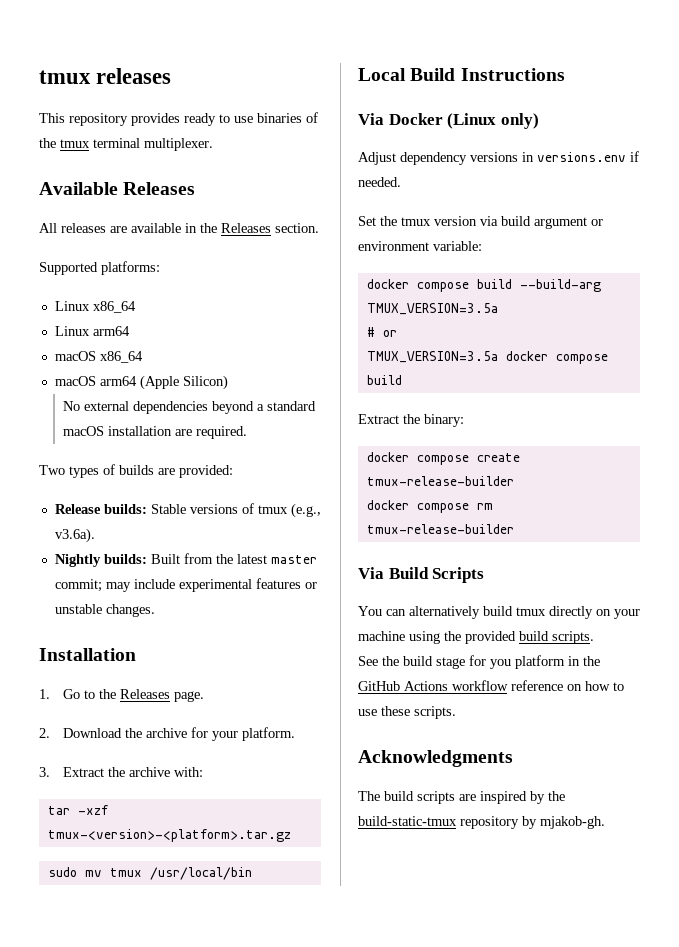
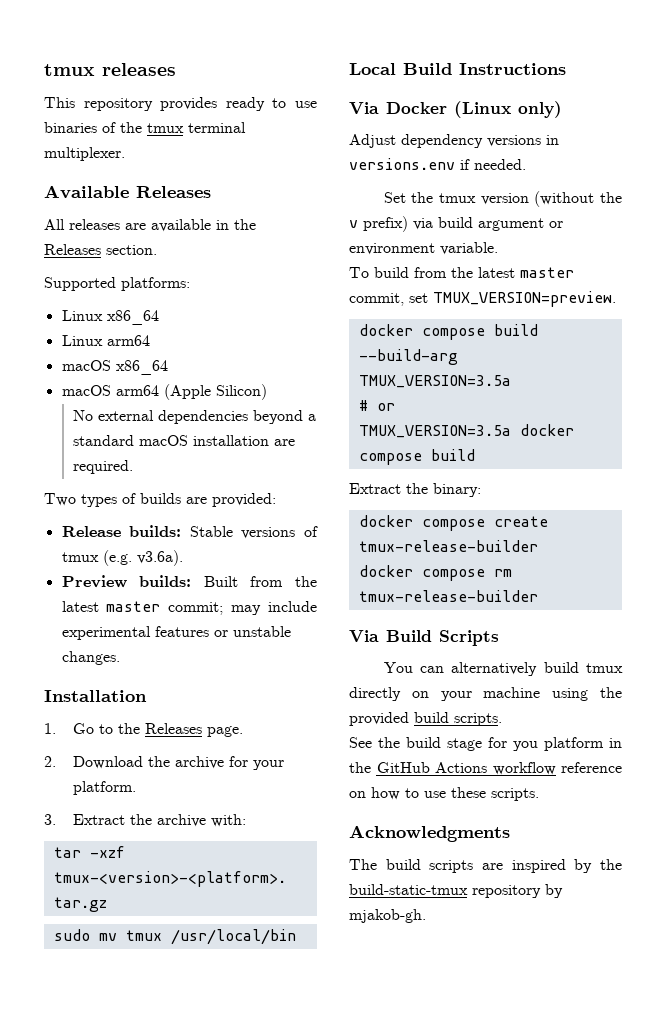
[290,503,321,518] (e.g., -> [102,550,132,566] (e.g.
[54,554,101,567] Nightly -> [61,575,127,588] Preview
(477, 221) none -> [534,191,622,207] [349,216,408,232] (without the v prefix)
[433,241,482,251] variable: -> [440,242,498,255] [349,267,574,278] [349,291,616,307] variable. // To build from the latest master commit, set TMUX_VERSION=preview.

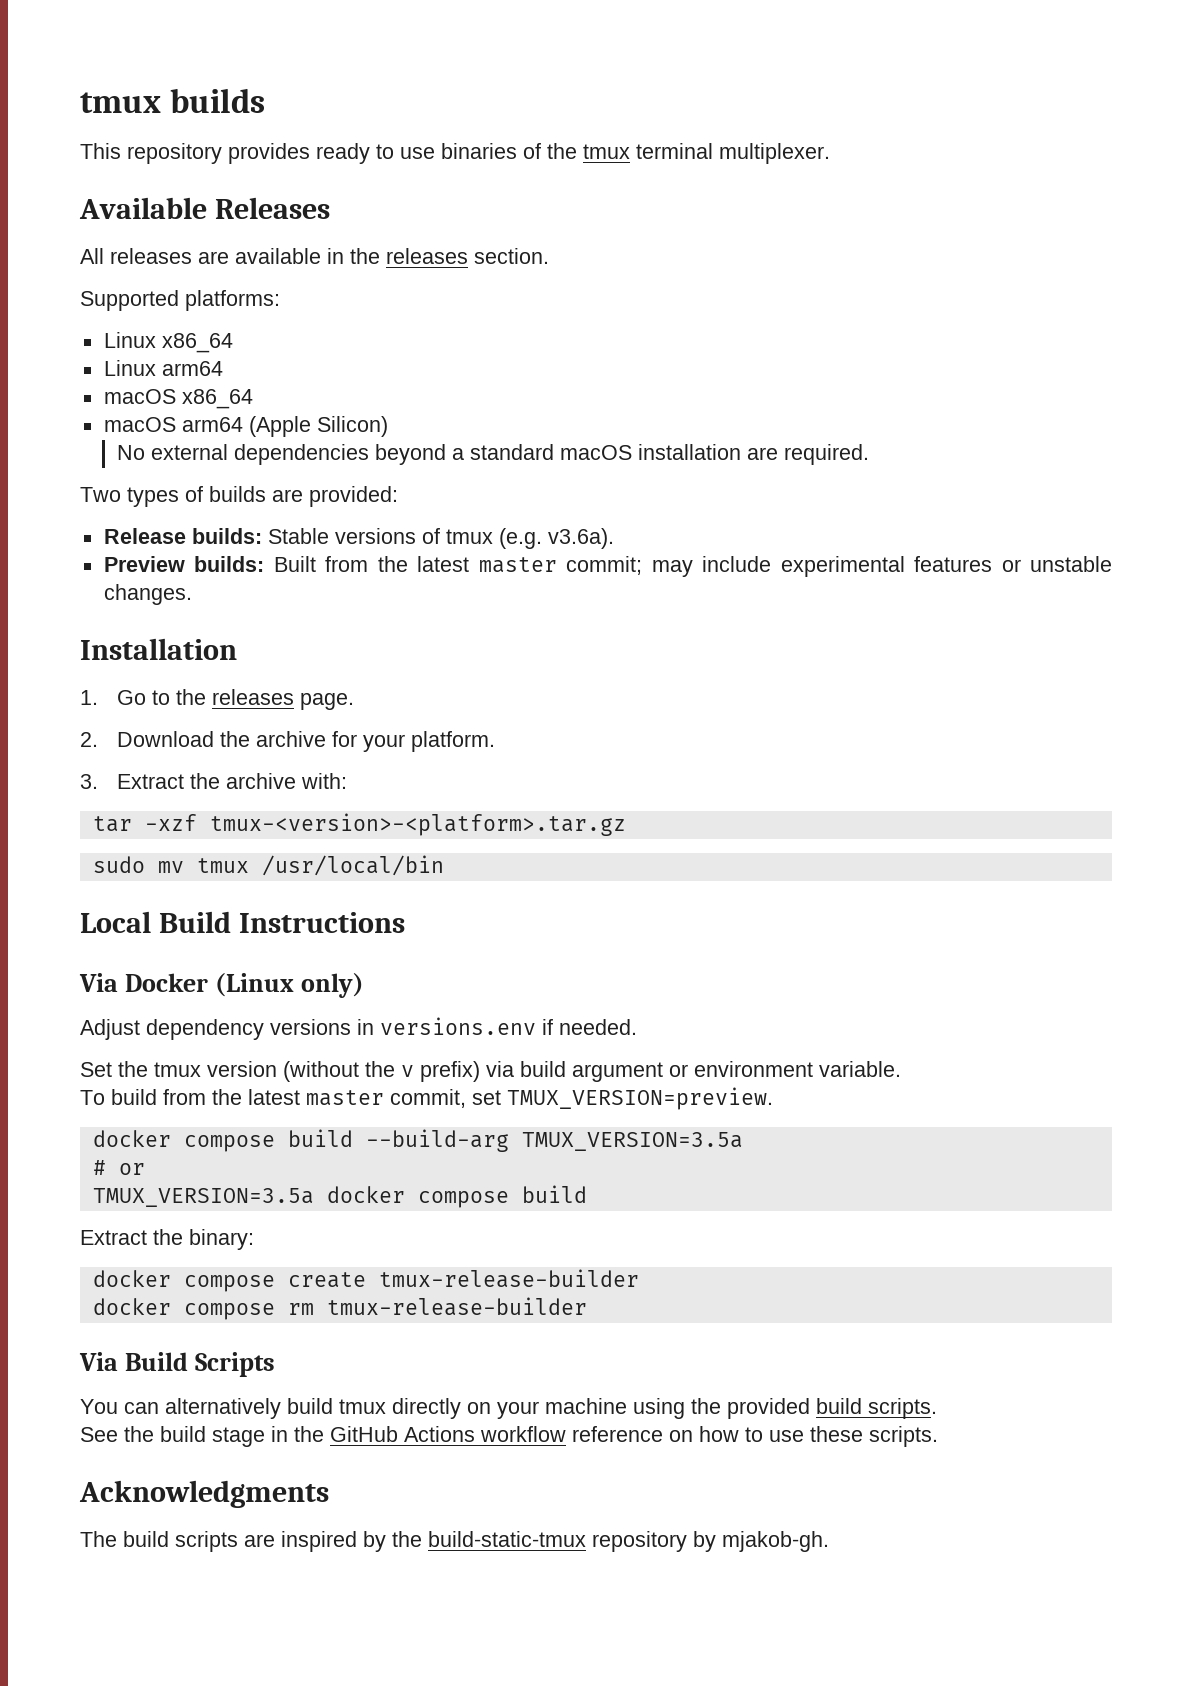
[44,63,176,76] tmux releases -> [80,88,266,113] tmux builds
[44,244,101,255] Releases -> [386,248,468,264] releases
[144,723,202,734] Releases -> [211,689,294,705] releases
[488,737,604,751] for you platform -> (265, 1437) none

